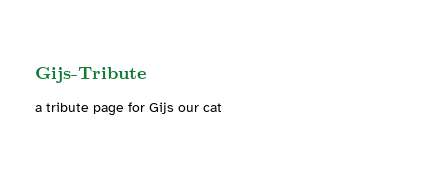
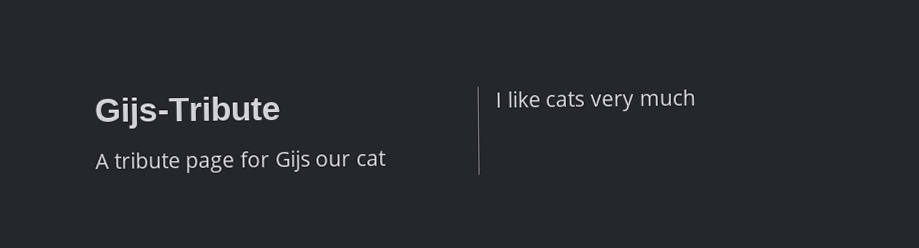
[35,105,42,112] a -> [95,153,110,170] A
(222, 107) none -> [495,89,696,112] // I like cats very much

